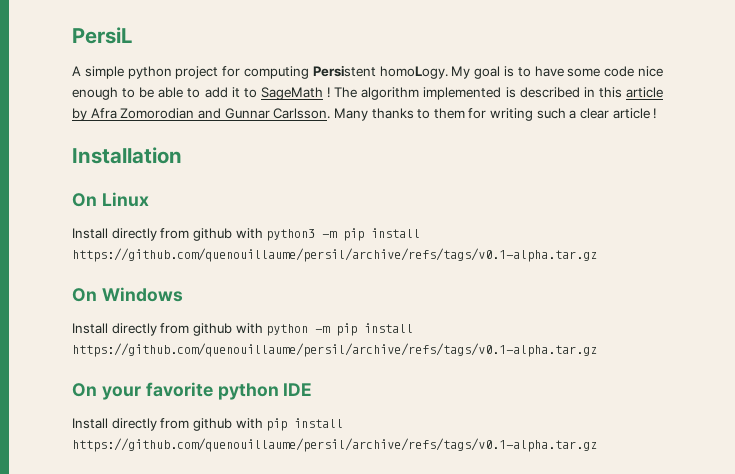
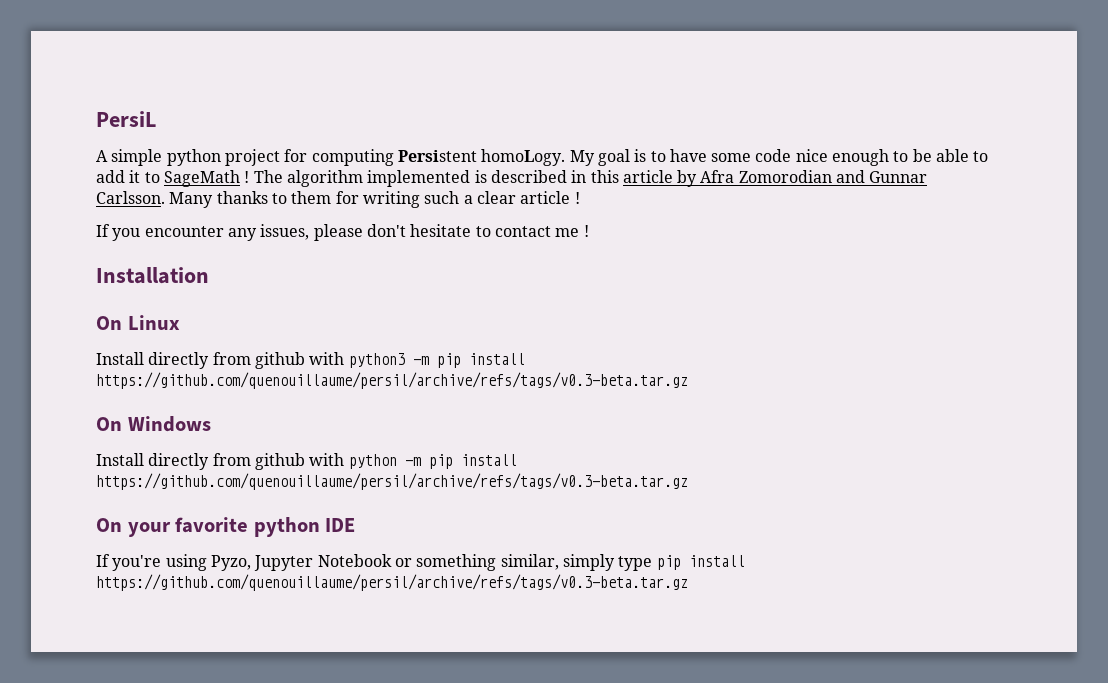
(657, 113) none -> [96,224,589,241] // If you encounter any issues, please don't hesitate to contact me !
[72,248,597,262] https://github.com/quenouillaume/persil/archive/refs/tags/v0.1-alpha.tar.gz -> [96,372,688,389] https://github.com/quenouillaume/persil/archive/refs/tags/v0.3-beta.tar.gz
[72,343,597,357] https://github.com/quenouillaume/persil/archive/refs/tags/v0.1-alpha.tar.gz -> [96,473,688,490] https://github.com/quenouillaume/persil/archive/refs/tags/v0.3-beta.tar.gz
[72,418,344,431] [72,438,597,452] Install directly from github with pip install https://github.com/quenouillaume/persil/archive/refs/tags/v0.1-alpha.tar.gz -> [96,554,745,571] [96,574,688,591] If you're using Pyzo, Jupyter Notebook or something similar, simply type pip install https://github.com/quenouillaume/persil/archive/refs/tags/v0.3-beta.tar.gz

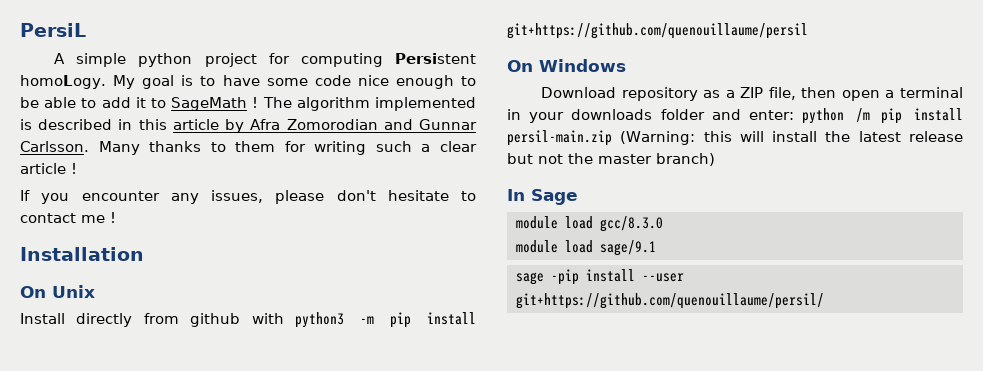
[127,315,180,330] Linux -> [52,285,95,298] Unix
[96,372,688,389] https://github.com/quenouillaume/persil/archive/refs/tags/v0.3-beta.tar.gz -> [507,23,808,39] git+https://github.com/quenouillaume/persil
[96,453,517,470] [96,473,688,490] [96,517,356,537] [96,554,745,571] [96,574,688,591] Install directly from github with python -m pip install https://github.com/quenouillaume/persil/archive/refs/tags/v0.3-beta.tar.gz // On your favorite python IDE // If you're using Pyzo, Jupyter Notebook or something similar, simply type pip install https://github.com/quenouillaume/persil/archive/refs/tags/v0.3-beta.tar.gz -> [541,87,963,101] [507,108,963,124] [507,130,963,146] [507,153,715,166] [507,189,578,205] [515,216,663,232] [515,240,656,256] [515,269,684,285] [515,293,824,309] Download repository as a ZIP file, then open a terminal in your downloads folder and enter: python /m pip install persil-main.zip (Warning: this will install the latest release but not the master branch) // In Sage // module load gcc/8.3.0 // module load sage/9.1 // sage -pip install --user git+https://github.com/quenouillaume/persil/

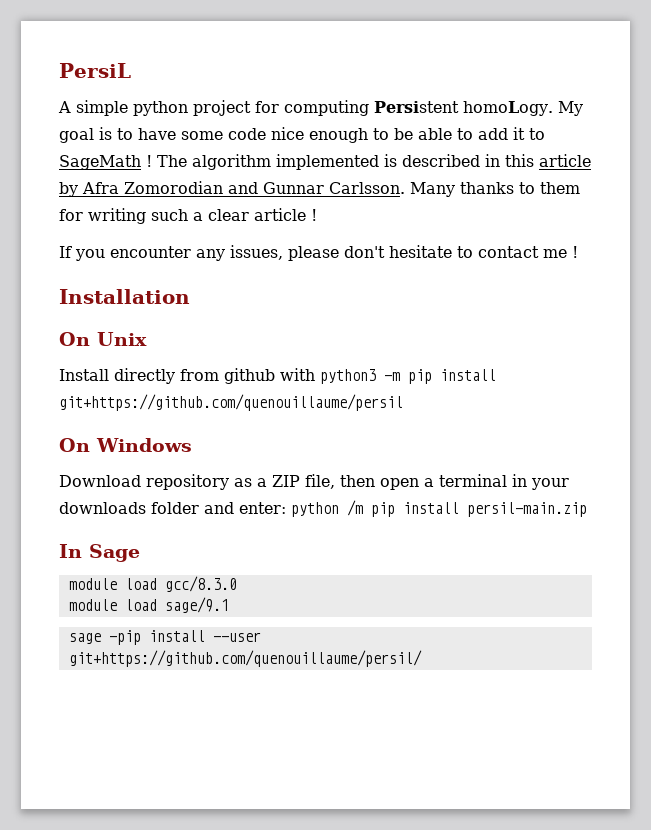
[620,131,963,145] [507,153,715,166] (Warning: this will install the latest release but not the master branch) -> (587, 509) none

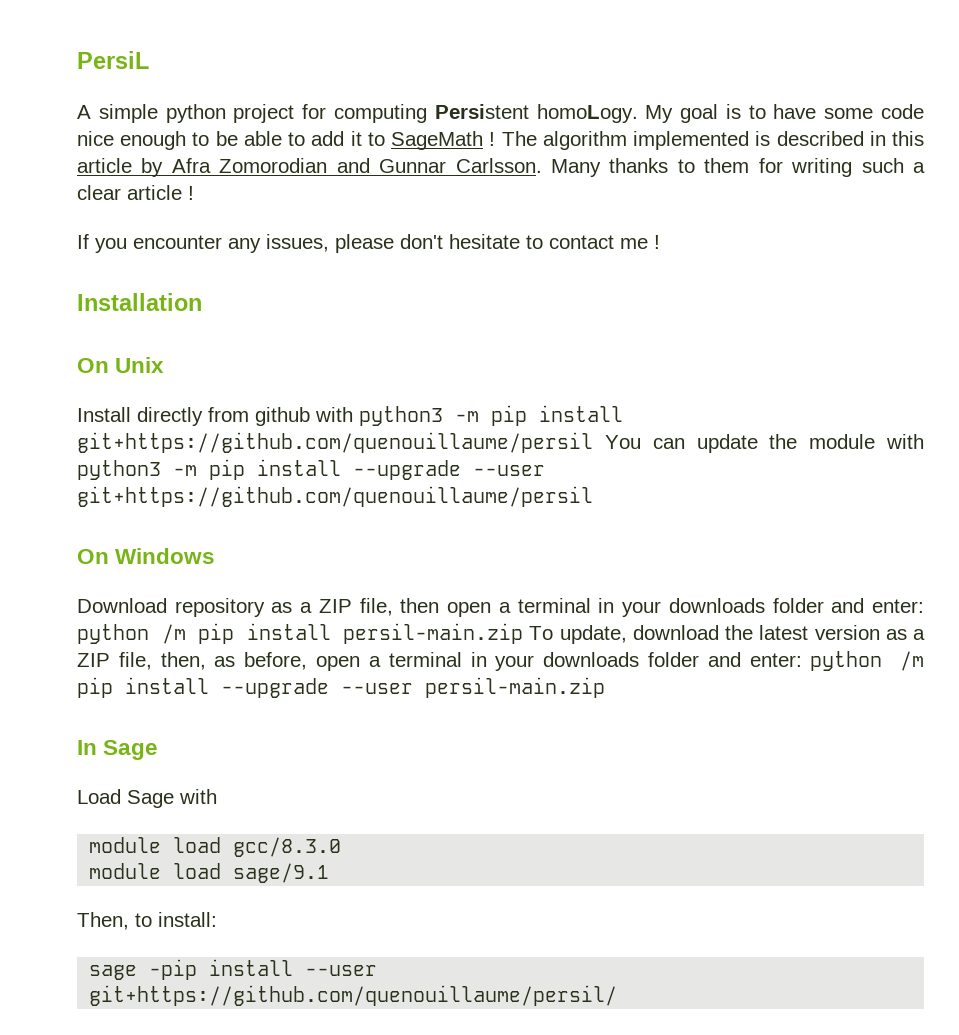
(403, 402) none -> [604,434,925,453] [77,459,545,480] [77,486,593,507] You can update the module with python3 -m pip install --upgrade --user git+https://github.com/quenouillaume/persil
(587, 509) none -> [529,625,925,644] [77,651,924,671] [77,677,605,698] To update, download the latest version as a ZIP file, then, as before, open a terminal in your downloads folder and enter: python /m pip install --upgrade --user persil-main.zip
(140, 553) none -> [77,789,217,808] // Load Sage with
(229, 605) none -> [77,912,217,930] // Then, to install:

